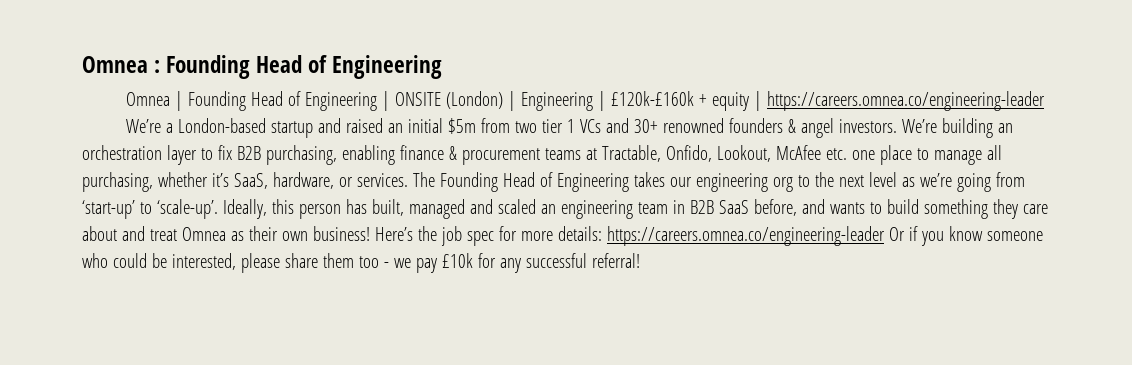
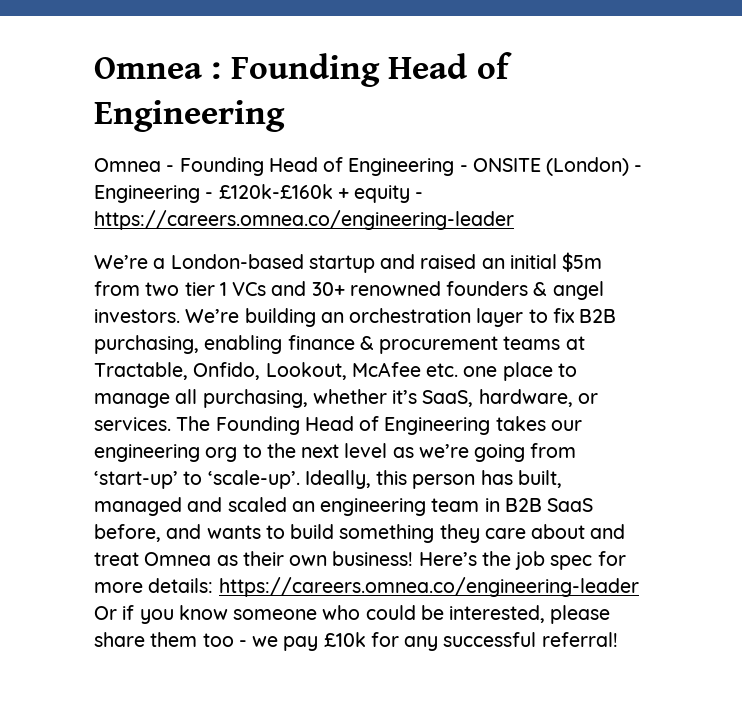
[175,91,391,111] | Founding Head of Engineering | -> [166,157,468,176] - Founding Head of Engineering -
[508,91,607,111] | Engineering | -> [634,165,643,172] [94,185,214,203] - Engineering -
[754,91,763,111] | -> [415,192,424,199] -

